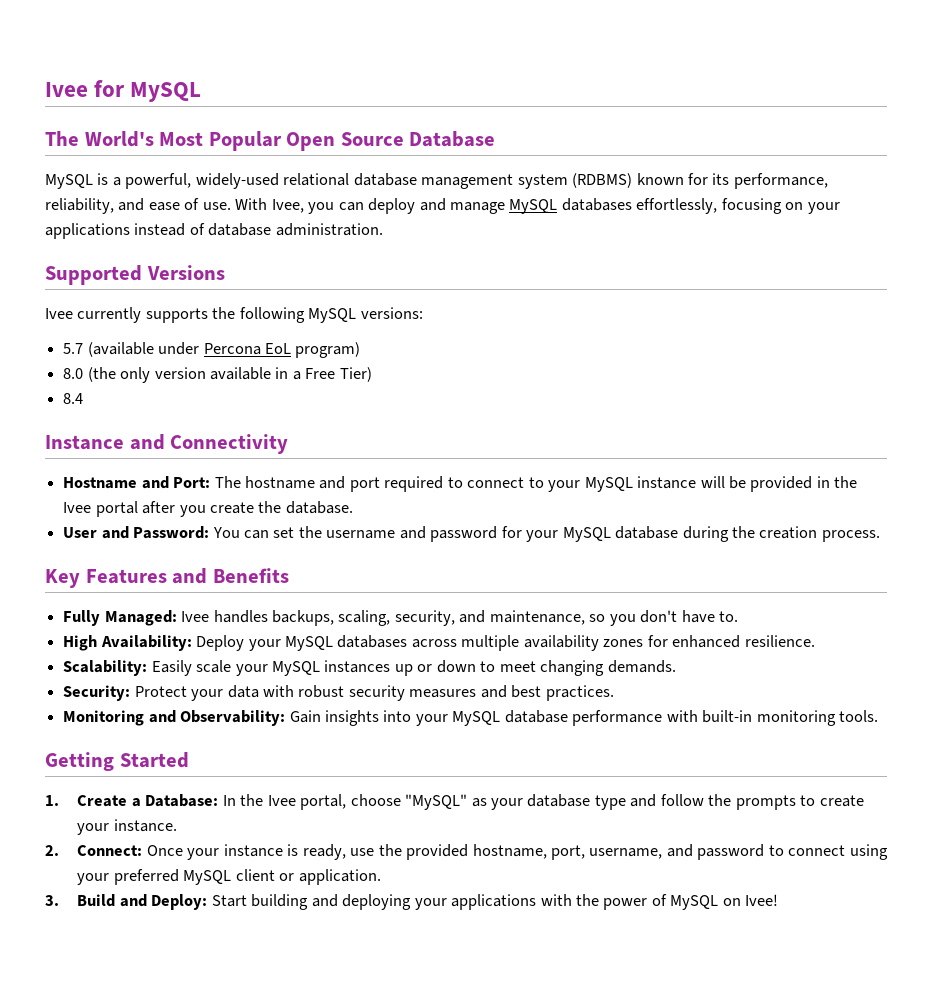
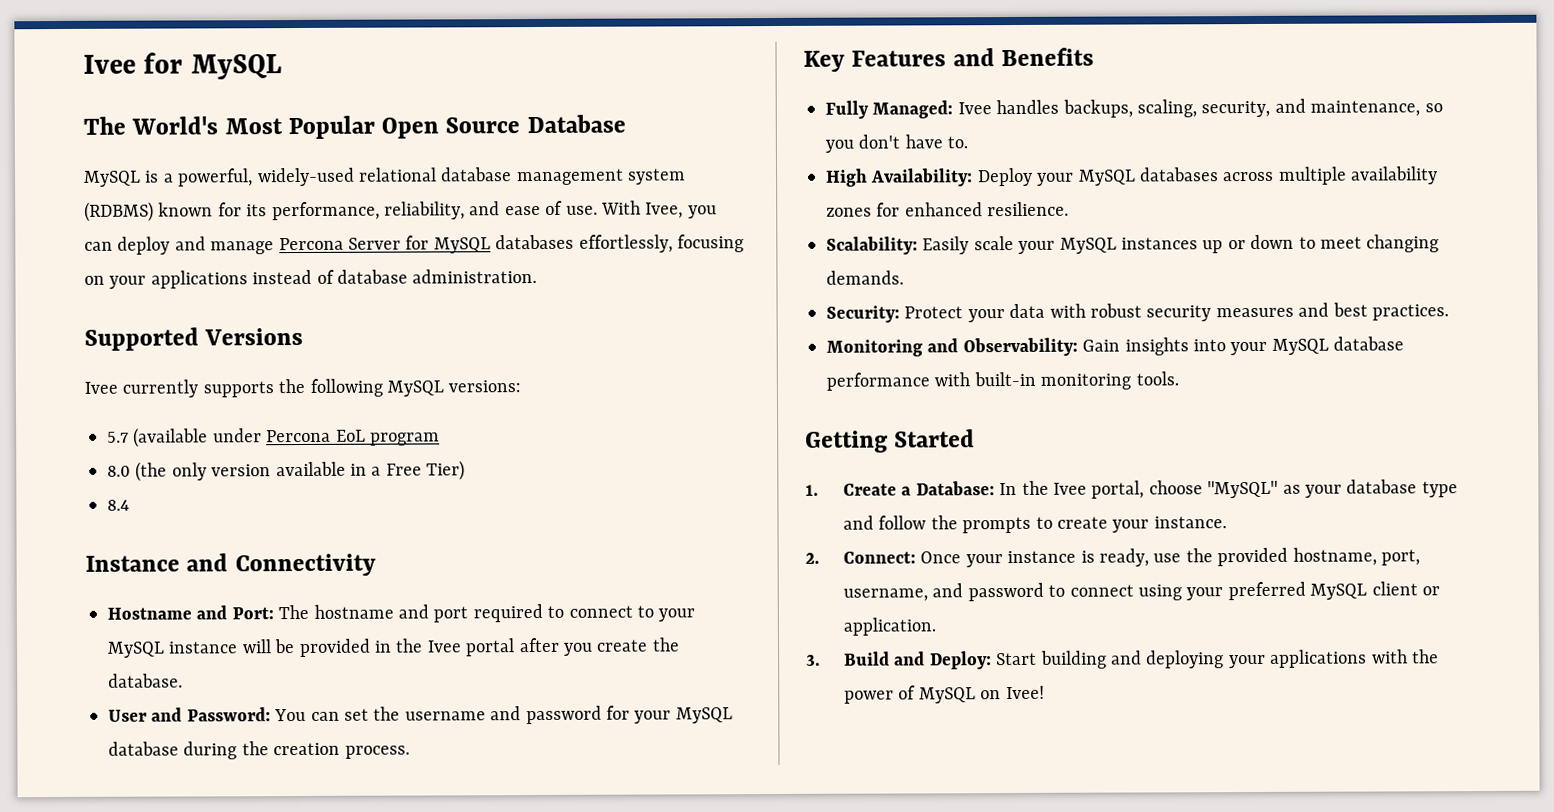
(506, 208) none -> [278,235,430,251] Percona Server for
[295,342,361,358] program) -> [370,432,440,446] program

